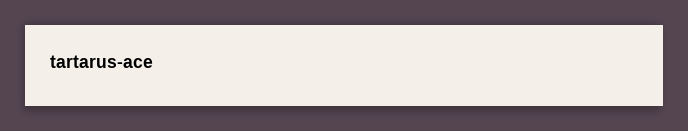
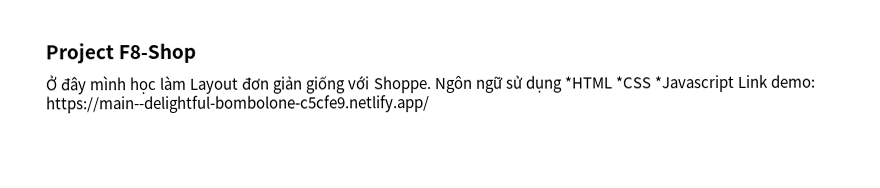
[50,55,153,68] tartarus-ace -> [45,42,197,64] [45,74,815,95] [46,95,430,114] Project F8-Shop // Ở đây mình học làm Layout đơn giản giống với Shoppe. Ngôn ngữ sử dụng *HTML *CSS *Javascript Link demo: https://main--delightful-bombolone-c5cfe9.netlify.app/

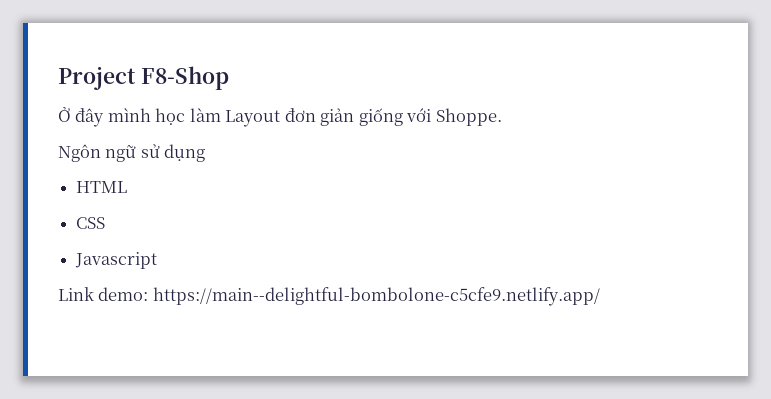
(431, 85) none -> (502, 117) //
[563,74,734,93] *HTML *CSS *Javascript -> [76,181,128,193] [76,217,106,229] [75,252,158,269] // HTML // CSS // Javascript //

